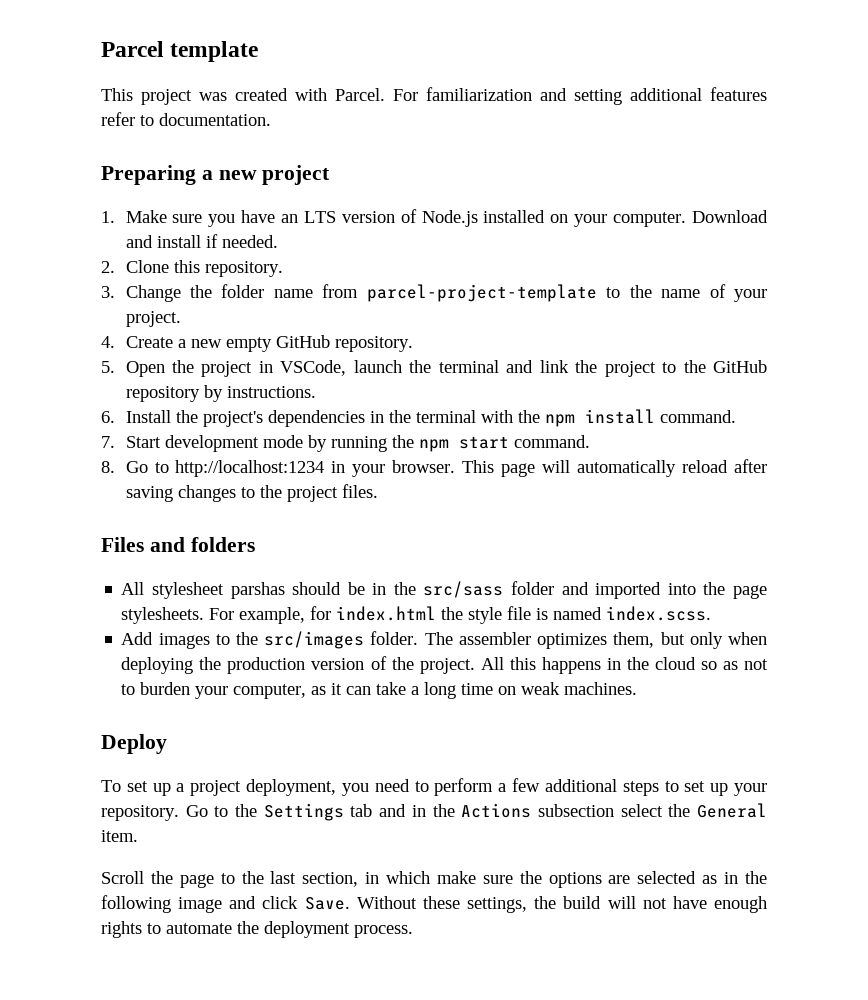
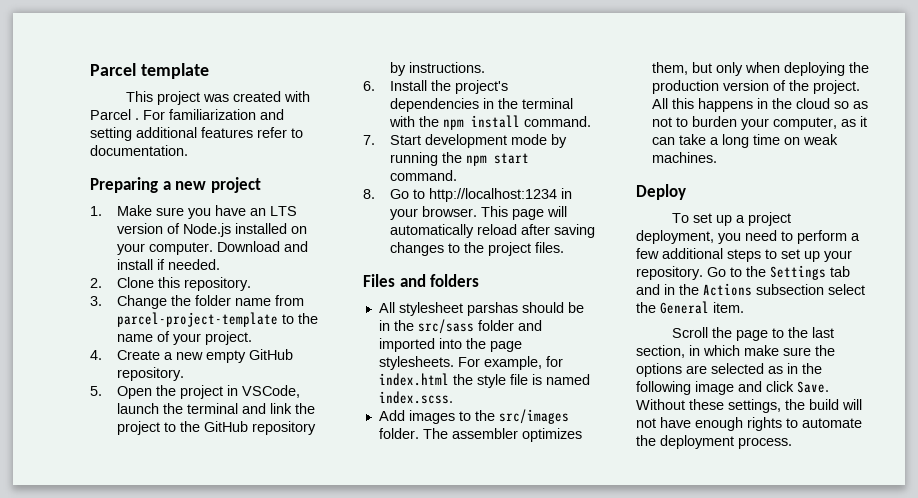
[335,88,385,101] Parcel. -> [90,109,139,120] Parcel .

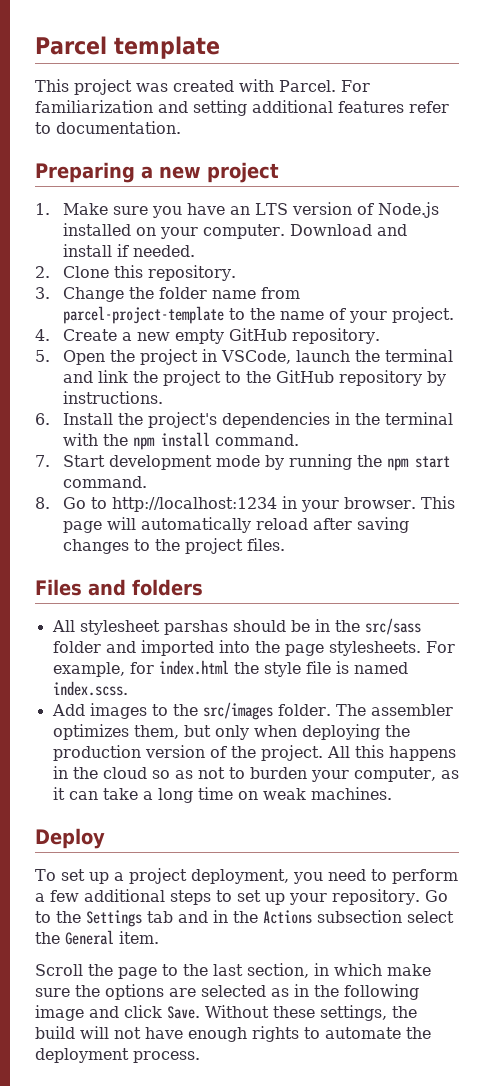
[90,109,139,120] Parcel . -> [279,80,336,92] Parcel.

